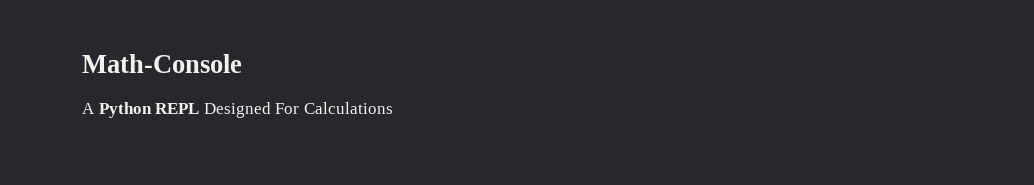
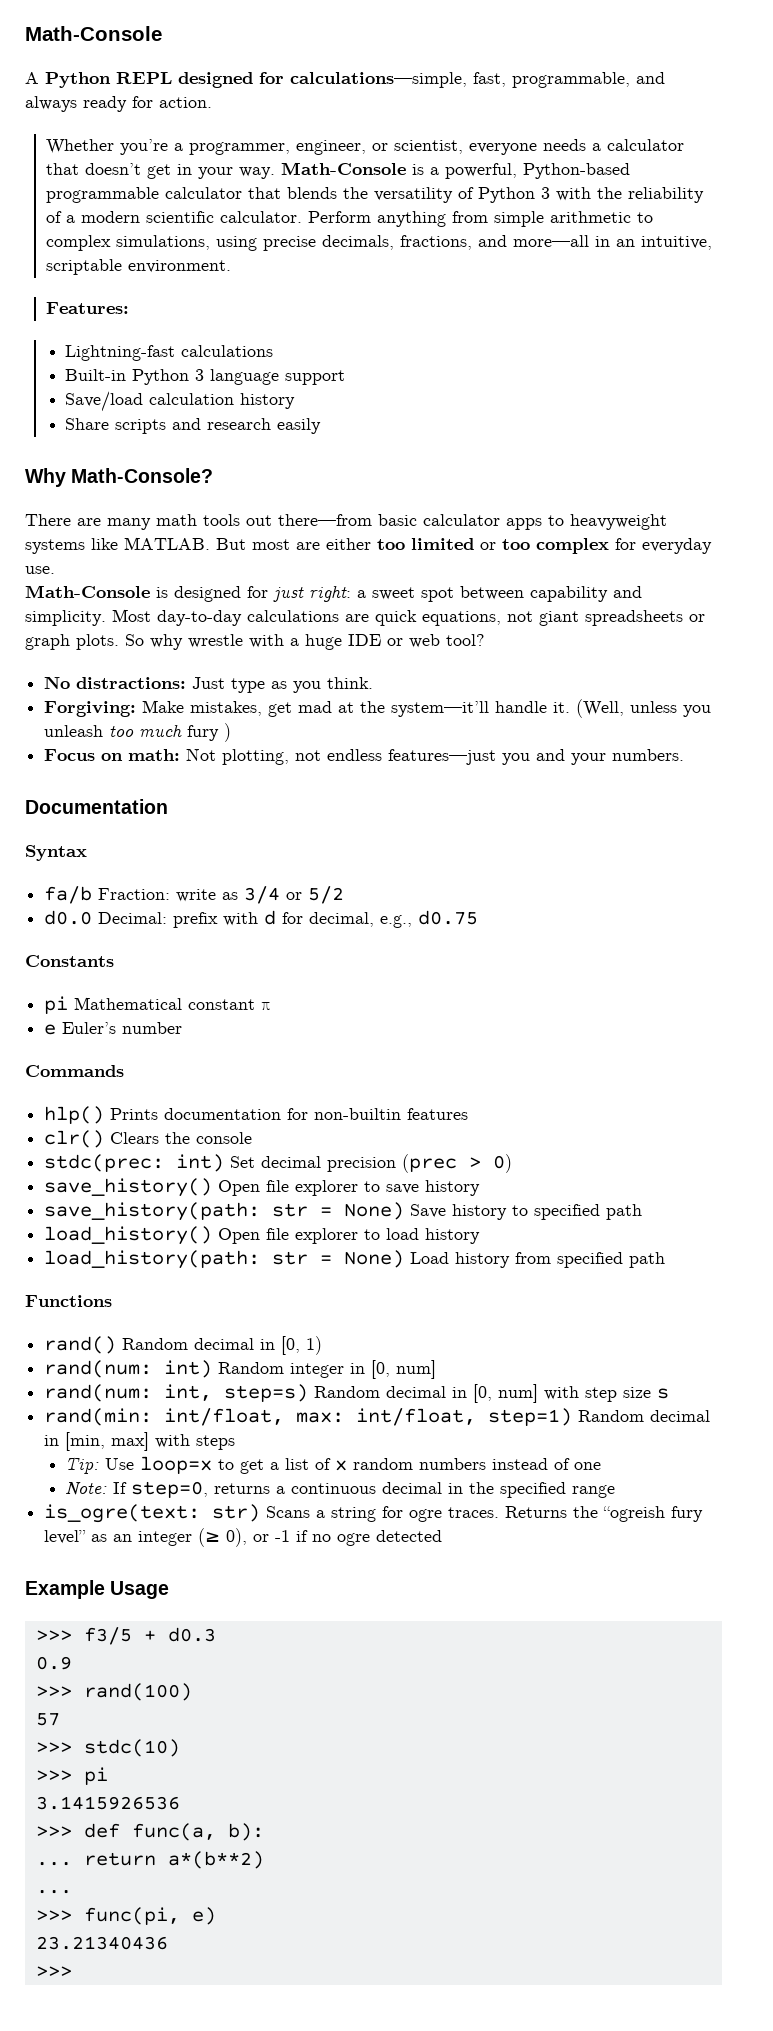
[203,102,393,118] Designed For Calculations -> [178,72,665,88] [25,96,212,112] [46,139,685,155] [46,162,631,179] [46,187,705,203] [46,211,654,227] [46,235,713,251] [46,259,232,275] [46,302,130,314] [65,345,274,361] [65,369,346,385] [65,391,296,412] [65,418,322,434] [25,468,214,487] [25,514,667,530] [25,537,712,554] [25,566,55,574] [25,585,642,602] [25,609,705,626] [25,634,485,650] [44,676,374,693] [44,699,712,718] [44,723,232,742] [44,748,685,765] [25,799,168,814] [25,845,87,861] [44,886,345,904] [44,910,479,928] [25,955,114,967] [44,996,271,1014] [44,1022,183,1035] [25,1065,124,1077] [44,1106,469,1124] [44,1130,253,1148] [44,1154,513,1173] [44,1178,481,1197] [44,1202,643,1221] [44,1226,481,1245] [44,1250,666,1269] [25,1295,112,1307] [44,1336,323,1355] [44,1360,437,1379] [44,1384,670,1403] [44,1408,711,1426] [44,1432,236,1451] [65,1456,602,1474] [65,1481,616,1498] [44,1504,704,1523] [44,1528,443,1547] [25,1580,170,1599] [35,1627,216,1645] [35,1656,72,1670] [35,1683,192,1701] [35,1713,60,1726] [35,1739,180,1757] [35,1767,108,1785] [35,1796,180,1810] [35,1823,264,1841] [35,1851,264,1869] [35,1890,72,1894] [35,1907,216,1925] [35,1936,168,1950] [35,1966,72,1977] designed for calculations—simple, fast, programmable, and always ready for action. // Whether you’re a programmer, engineer, or scientist, everyone needs a calculator that doesn’t get in your way. Math-Console is a powerful, Python-based programmable calculator that blends the versatility of Python 3 with the reliability of a modern scientific calculator. Perform anything from simple arithmetic to complex simulations, using precise decimals, fractions, and more—all in an intuitive, scriptable environment. // Features: // Lightning-fast calculations // Built-in Python 3 language support // Save/load calculation history // Share scripts and research easily // Why Math-Console? // There are many math tools out there—from basic calculator apps to heavyweight systems like MATLAB. But most are either too limited or too complex for everyday use. // Math-Console is designed for just right: a sweet spot between capability and simplicity. Most day-to-day calculations are quick equations, not giant spreadsheets or graph plots. So why wrestle with a huge IDE or web tool? // No distractions: Just type as you think. // Forgiving: Make mistakes, get mad at the system—it’ll handle it. (Well, unless you unleash too much fury ) // Focus on math: Not plotting, not endless features—just you and your numbers. // Documentation // Syntax // fa/b Fraction: write as 3/4 or 5/2 // d0.0 Decimal: prefix with d for decimal, e.g., d0.75 // Constants // pi Mathematical constant π // e Euler’s number // Commands // hlp() Prints documentation for non-builtin features // clr() Clears the console // stdc(prec: int) Set decimal precision (prec > 0) // save_history() Open file explorer to save history // save_history(path: str = None) Save history to specified path // load_history() Open file explorer to load history // load_history(path: str = None) Load history from specified path // Functions // rand() Random decimal in [0, 1) // rand(num: int) Random integer in [0, num] // rand(num: int, step=s) Random decimal in [0, num] with step size s // rand(min: int/float, max: int/float, step=1) Random decimal in [min, max] with steps // Tip: Use loop=x to get a list of x random numbers instead of one // Note: If step=0, returns a continuous decimal in the specified range // is_ogre(text: str) Scans a string for ogre traces. Returns the “ogreish fury level” as an integer (≥ 0), or -1 if no ogre detected // Example Usage // >>> f3/5 + d0.3 // 0.9 // >>> rand(100) // 57 // >>> stdc(10) // >>> pi // 3.1415926536 // >>> def func(a, b): // ... return a*(b**2) // ... // >>> func(pi, e) // 23.21340436 // >>>

